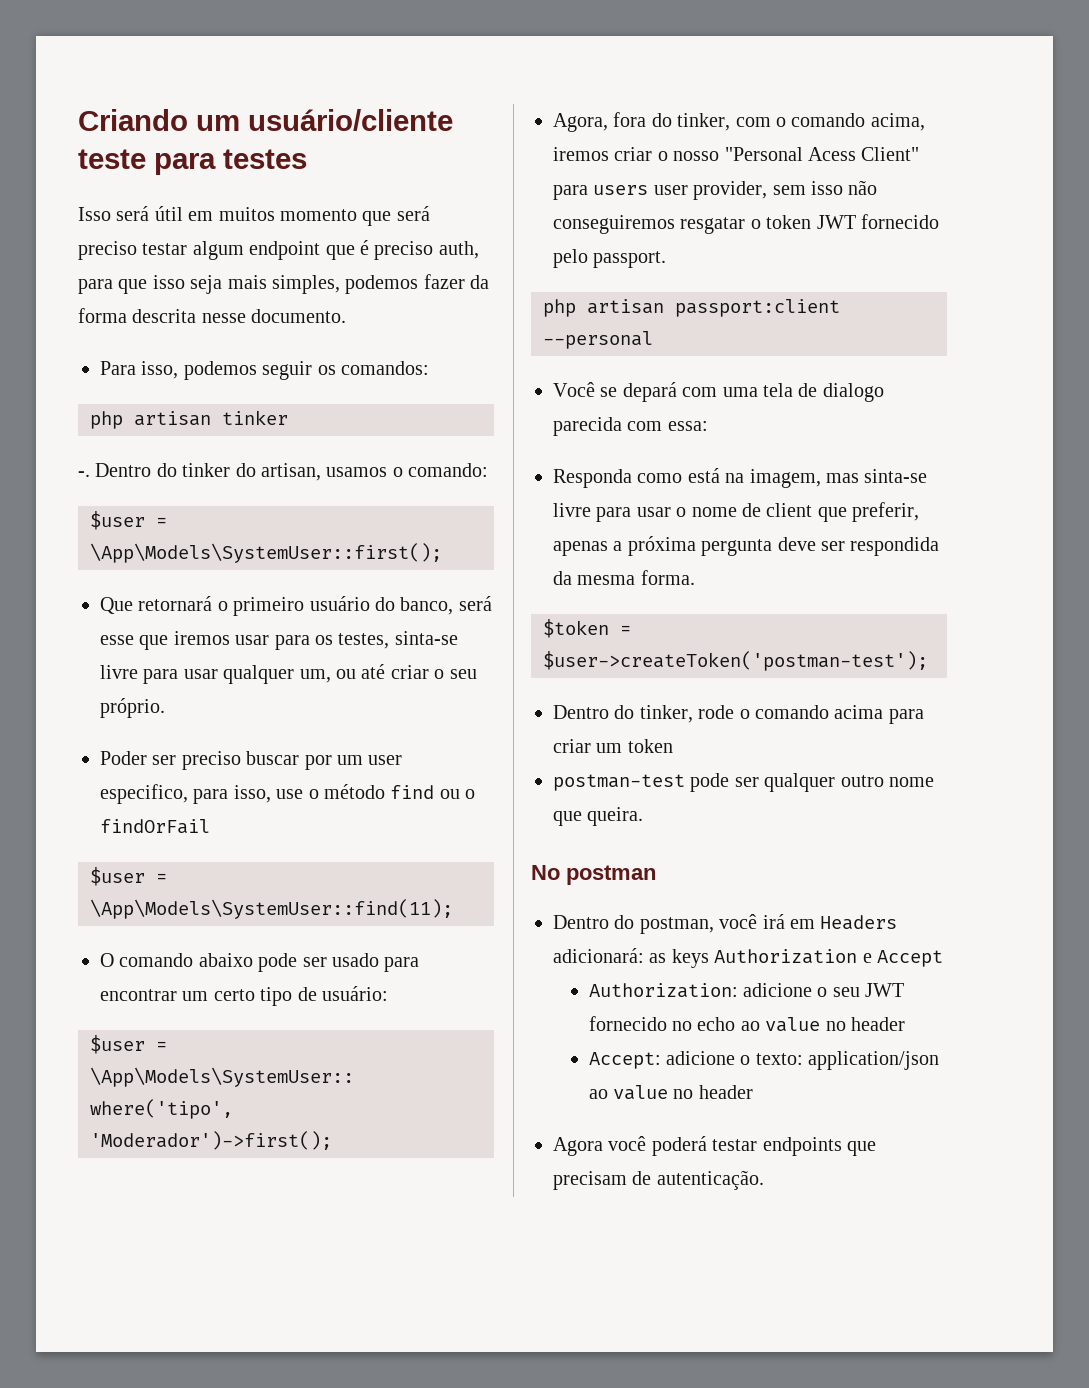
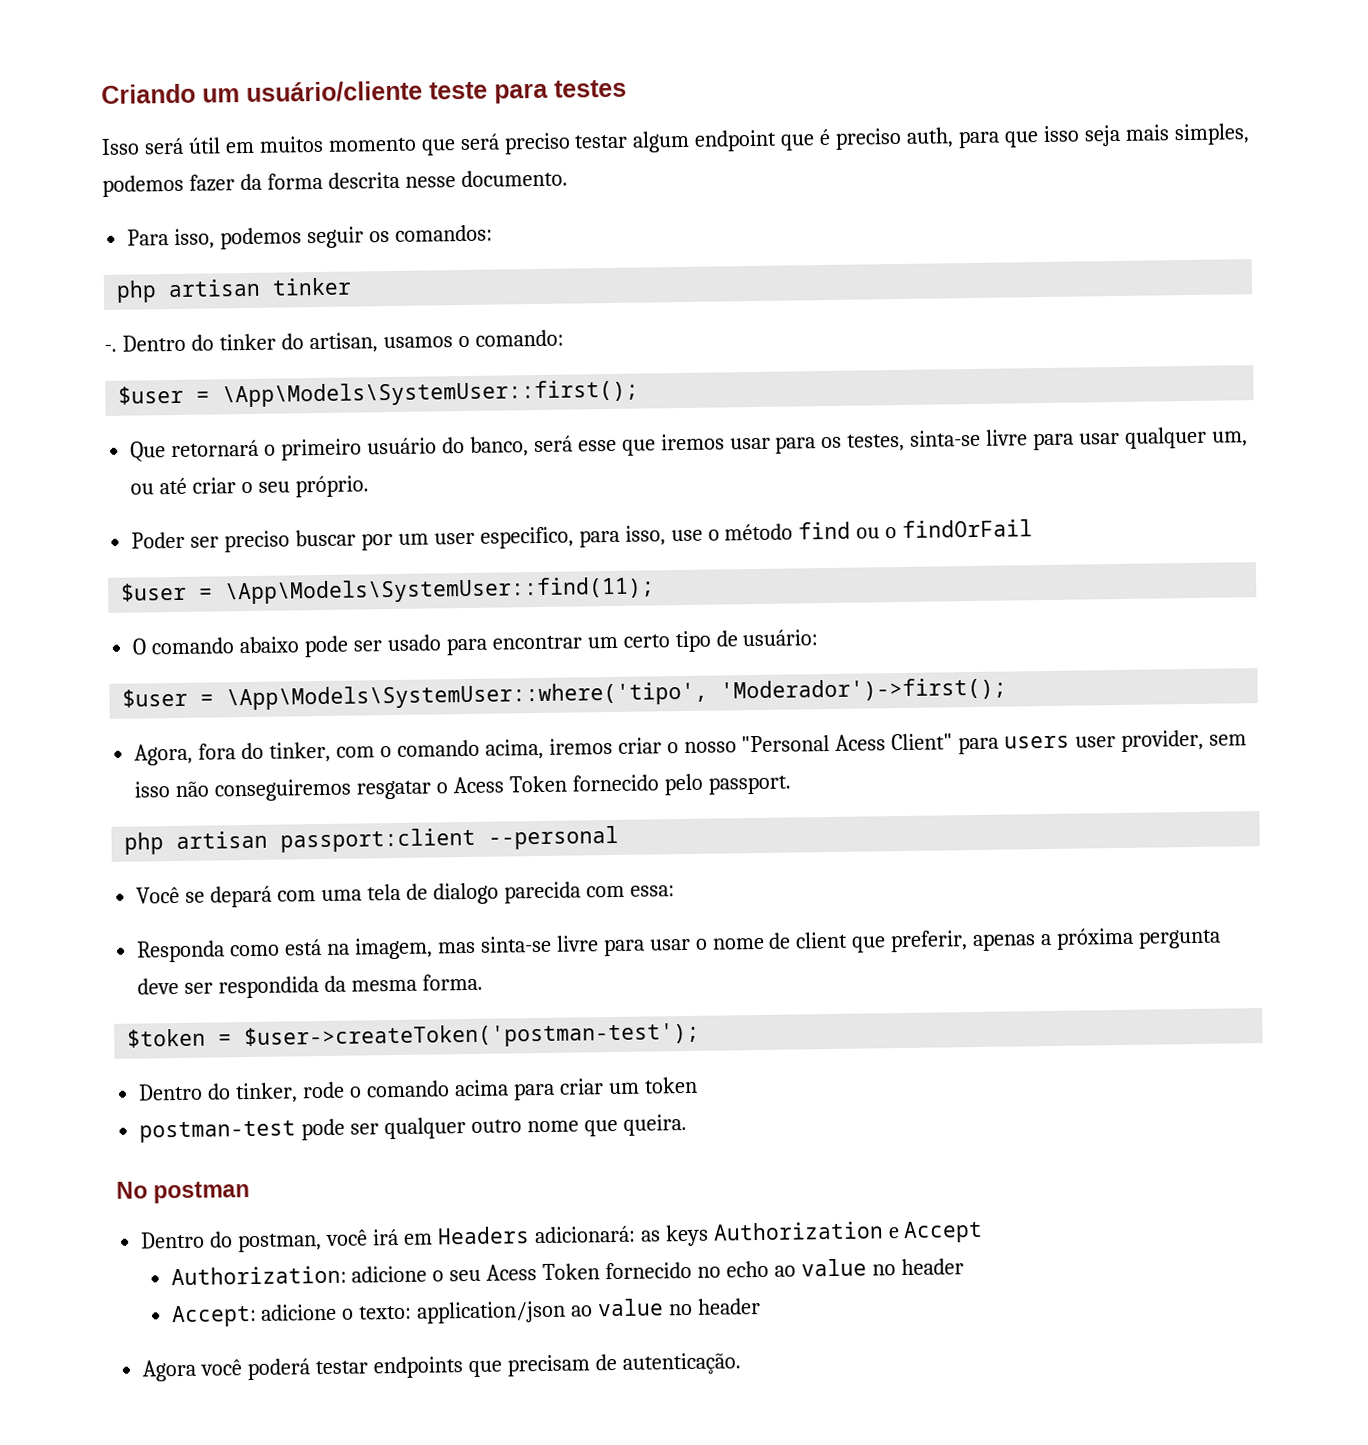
[766,215,856,229] token JWT -> [452,775,567,794] Acess Token
[865,983,905,997] JWT -> [486,1263,601,1281] Acess Token

